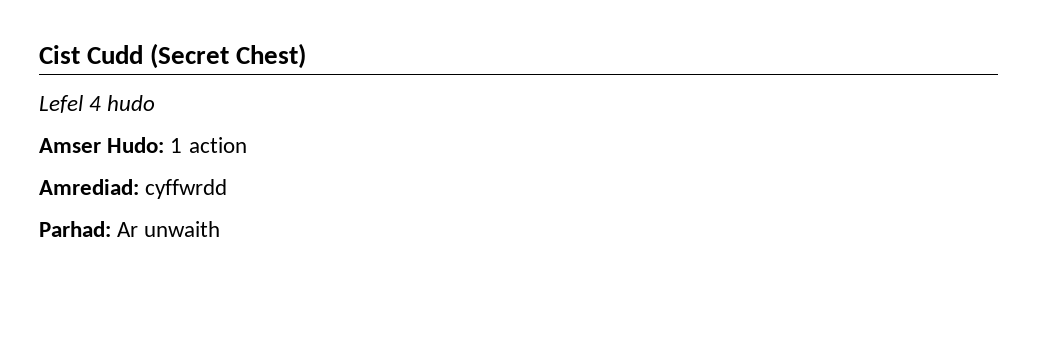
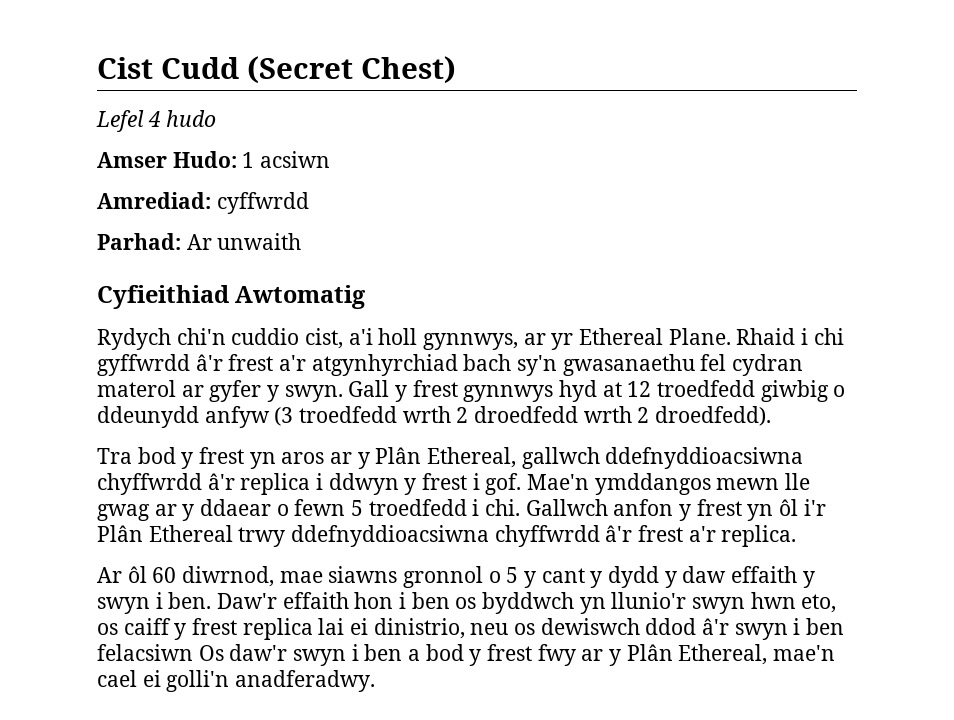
[188,137,247,153] action -> [260,151,331,168] acsiwn
(221, 229) none -> [97,285,367,309] [97,328,844,350] [97,354,804,376] [97,380,846,402] [97,406,772,428] [97,447,804,469] [97,473,811,495] [97,499,826,521] [97,525,797,547] [97,566,815,588] [97,592,837,614] [97,618,845,640] [97,644,836,666] [97,670,376,692] // Cyfieithiad Awtomatig // Rydych chi'n cuddio cist, a'i holl gynnwys, ar yr Ethereal Plane. Rhaid i chi gyffwrdd â'r frest a'r atgynhyrchiad bach sy'n gwasanaethu fel cydran materol ar gyfer y swyn. Gall y frest gynnwys hyd at 12 troedfedd giwbig o ddeunydd anfyw (3 troedfedd wrth 2 droedfedd wrth 2 droedfedd). // Tra bod y frest yn aros ar y Plân Ethereal, gallwch ddefnyddioacsiwna chyffwrdd â'r replica i ddwyn y frest i gof. Mae'n ymddangos mewn lle gwag ar y ddaear o fewn 5 troedfedd i chi. Gallwch anfon y frest yn ôl i'r Plân Ethereal trwy ddefnyddioacsiwna chyffwrdd â'r frest a'r replica. // Ar ôl 60 diwrnod, mae siawns gronnol o 5 y cant y dydd y daw effaith y swyn i ben. Daw'r effaith hon i ben os byddwch yn llunio'r swyn hwn eto, os caiff y frest replica lai ei dinistrio, neu os dewiswch ddod â'r swyn i ben felacsiwn Os daw'r swyn i ben a bod y frest fwy ar y Plân Ethereal, mae'n cael ei golli'n anadferadwy.

